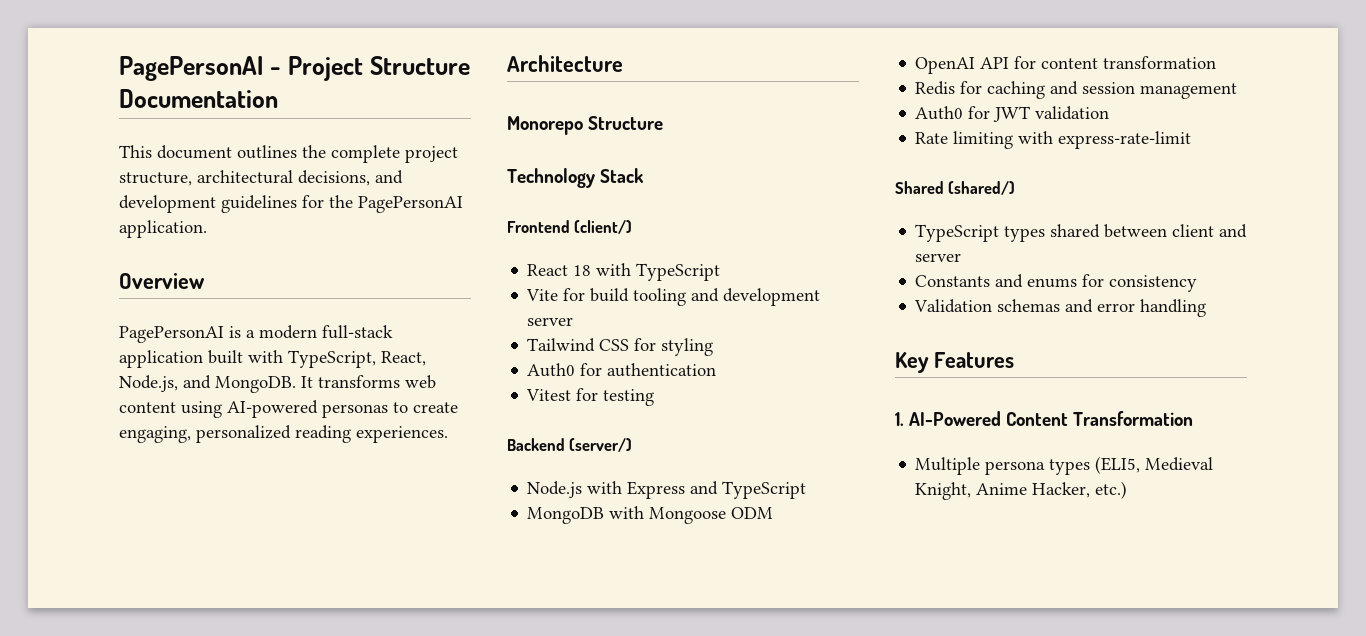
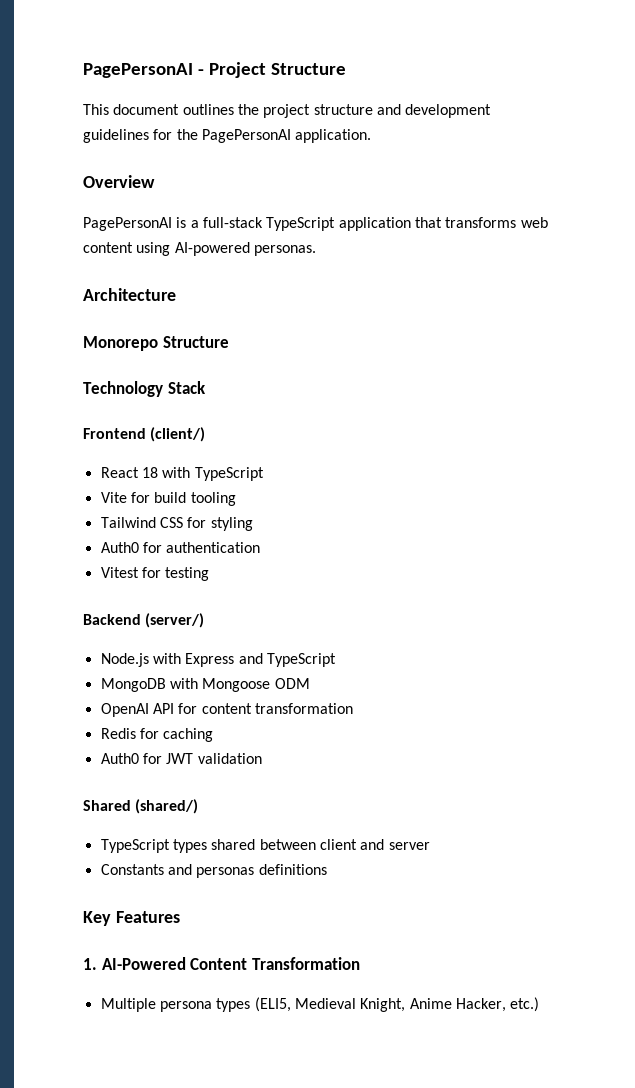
[119,89,278,108] Documentation -> (346, 69) none
[331,145,458,163] [119,170,370,186] complete project structure, architectural decisions, -> [263,104,373,118] project structure
[259,325,393,339] [119,350,426,368] [119,375,313,393] modern full-stack application built with TypeScript, React, Node.js, and MongoDB. It -> [202,217,442,231] full-stack TypeScript application that
[322,402,458,418] [119,425,448,443] personas to create engaging, personalized reading experiences. -> [253,245,316,256] personas.
[691,288,821,306] [527,317,574,326] and development server -> (236, 499) none
[1050,81,1238,99] and session management -> (214, 735) none
[915,131,1192,149] // Rate limiting with express-rate-limit -> (262, 758) none
[1027,274,1198,292] [914,299,1207,317] enums for consistency // Validation schemas and error handling -> [196,864,327,878] personas definitions

